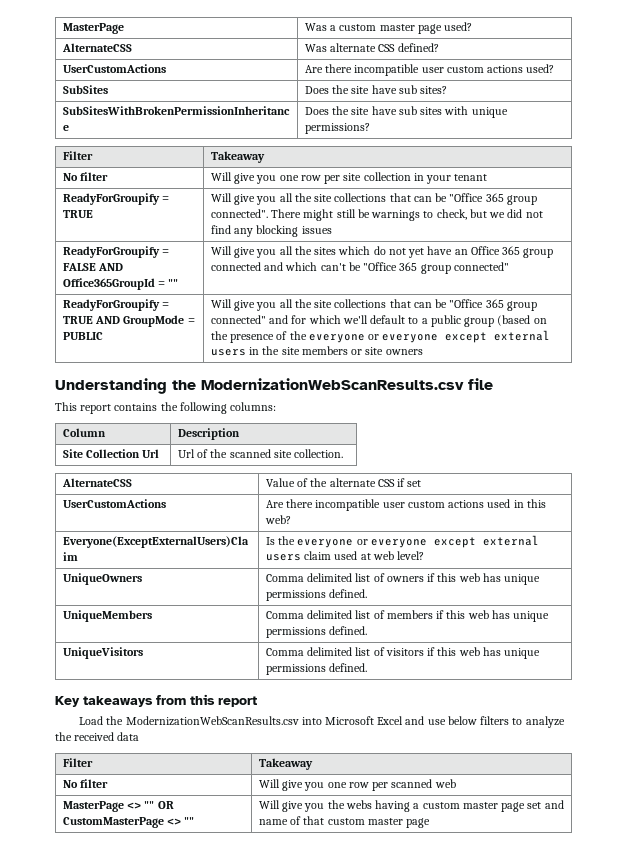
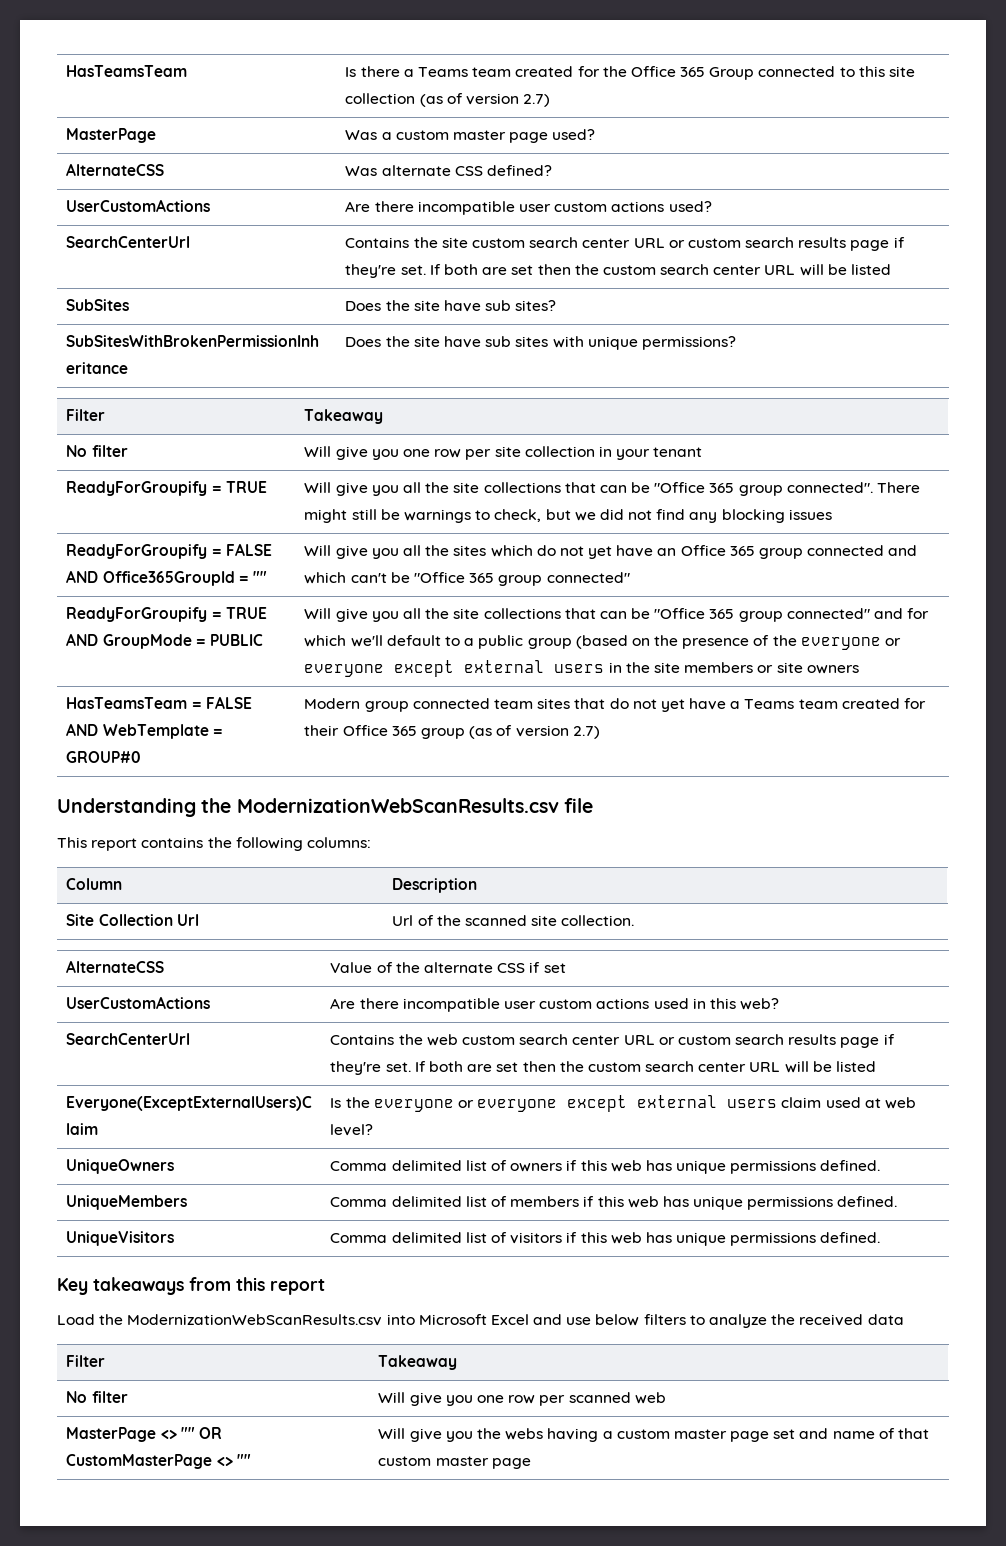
(62, 28) none -> [66,65,188,77] [345,66,916,80] [345,93,551,107] HasTeamsTeam | Is there a Teams team created for the Office 365 Group connected to this site collection (as of version 2.7) //
(555, 68) none -> [66,236,191,248] [345,237,905,251] [345,264,892,278] // SearchCenterUrl | Contains the site custom search center URL or custom search results page if they're set. If both are set then the custom search center URL will be listed
(423, 352) none -> [66,696,252,709] [66,723,223,739] [66,751,142,763] [304,698,927,712] [304,725,600,739] // HasTeamsTeam = FALSE AND WebTemplate = GROUP#0 | Modern group connected team sites that do not yet have a Teams team created for their Office 365 group (as of version 2.7)
(291, 519) none -> [66,1033,191,1045] [330,1034,895,1048] [330,1061,877,1075] // SearchCenterUrl | Contains the web custom search center URL or custom search results page if they're set. If both are set then the custom search center URL will be listed

